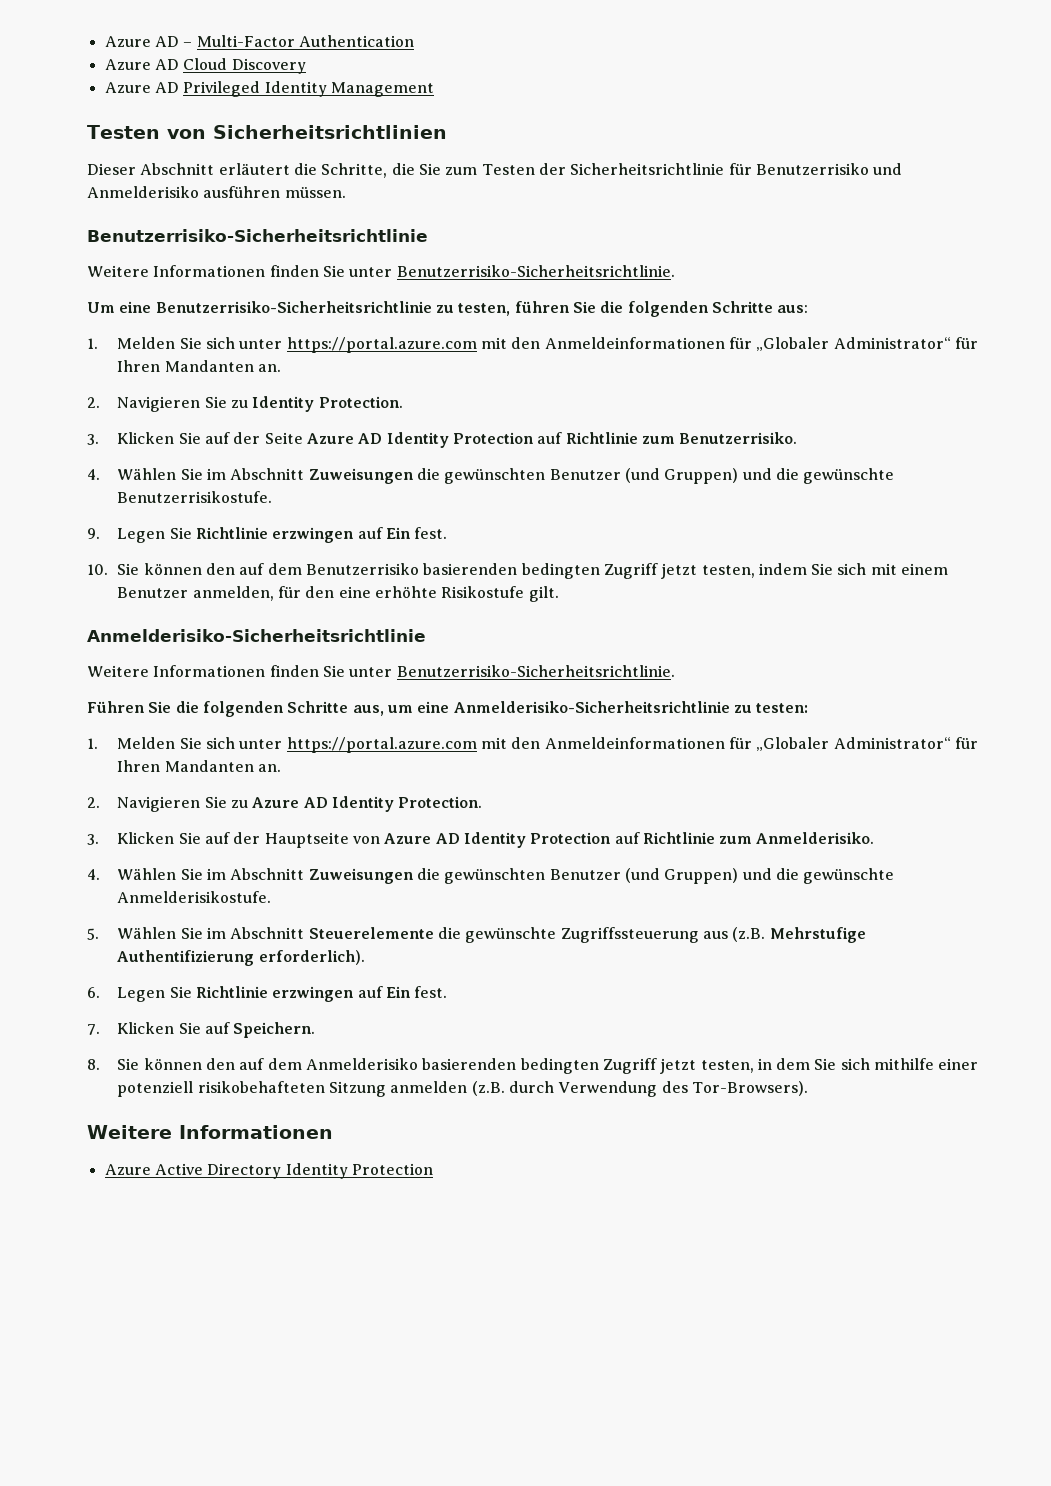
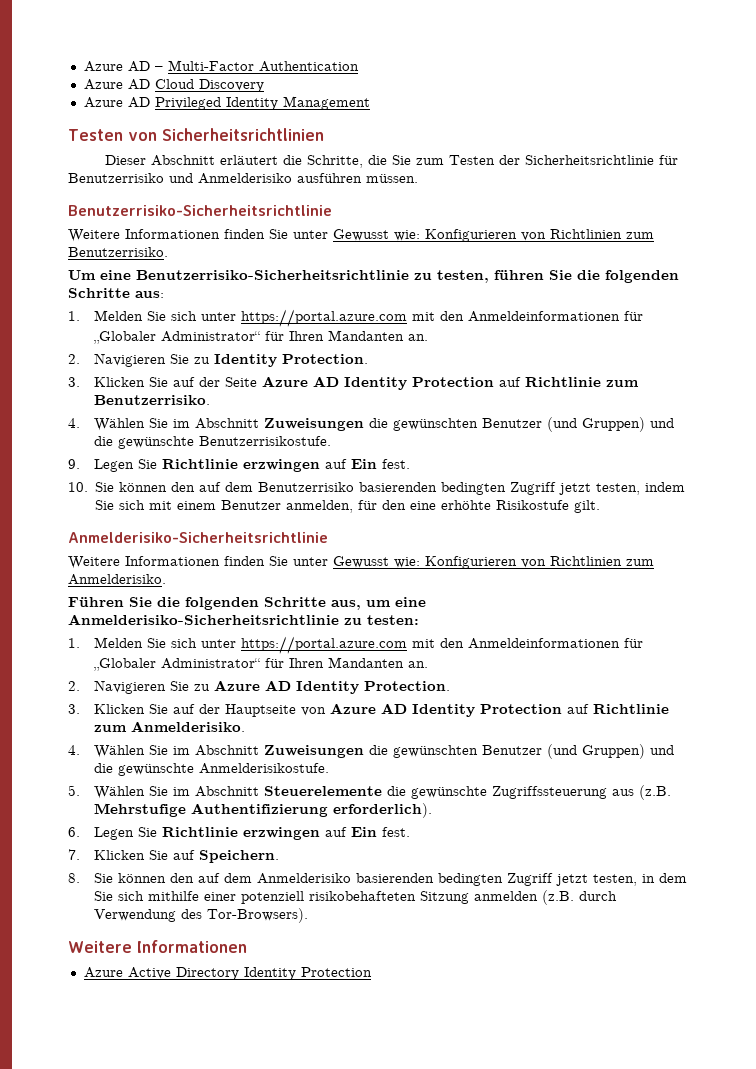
[396,265,675,277] Benutzerrisiko-Sicherheitsrichtlinie. -> [333,229,654,242] [68,247,168,257] Gewusst wie: Konfigurieren von Richtlinien zum Benutzerrisiko.
[396,665,675,677] Benutzerrisiko-Sicherheitsrichtlinie. -> [333,556,654,569] [68,574,166,585] Gewusst wie: Konfigurieren von Richtlinien zum Anmelderisiko.

